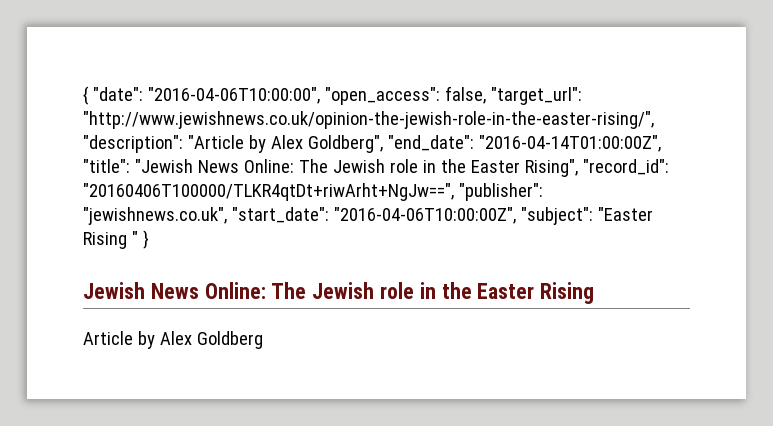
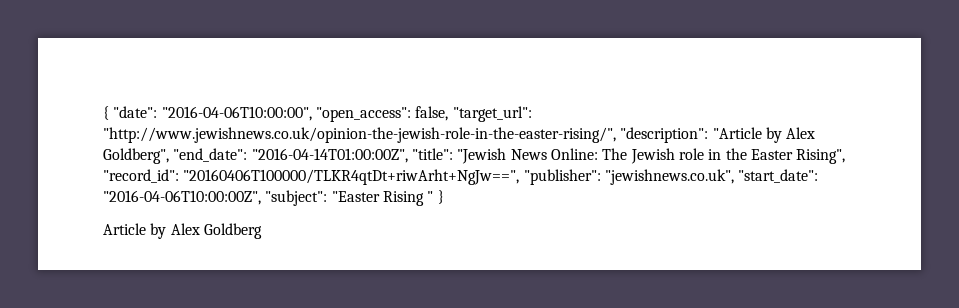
[83,282,595,304] // Jewish News Online: The Jewish role in the Easter Rising -> (444, 197) none

